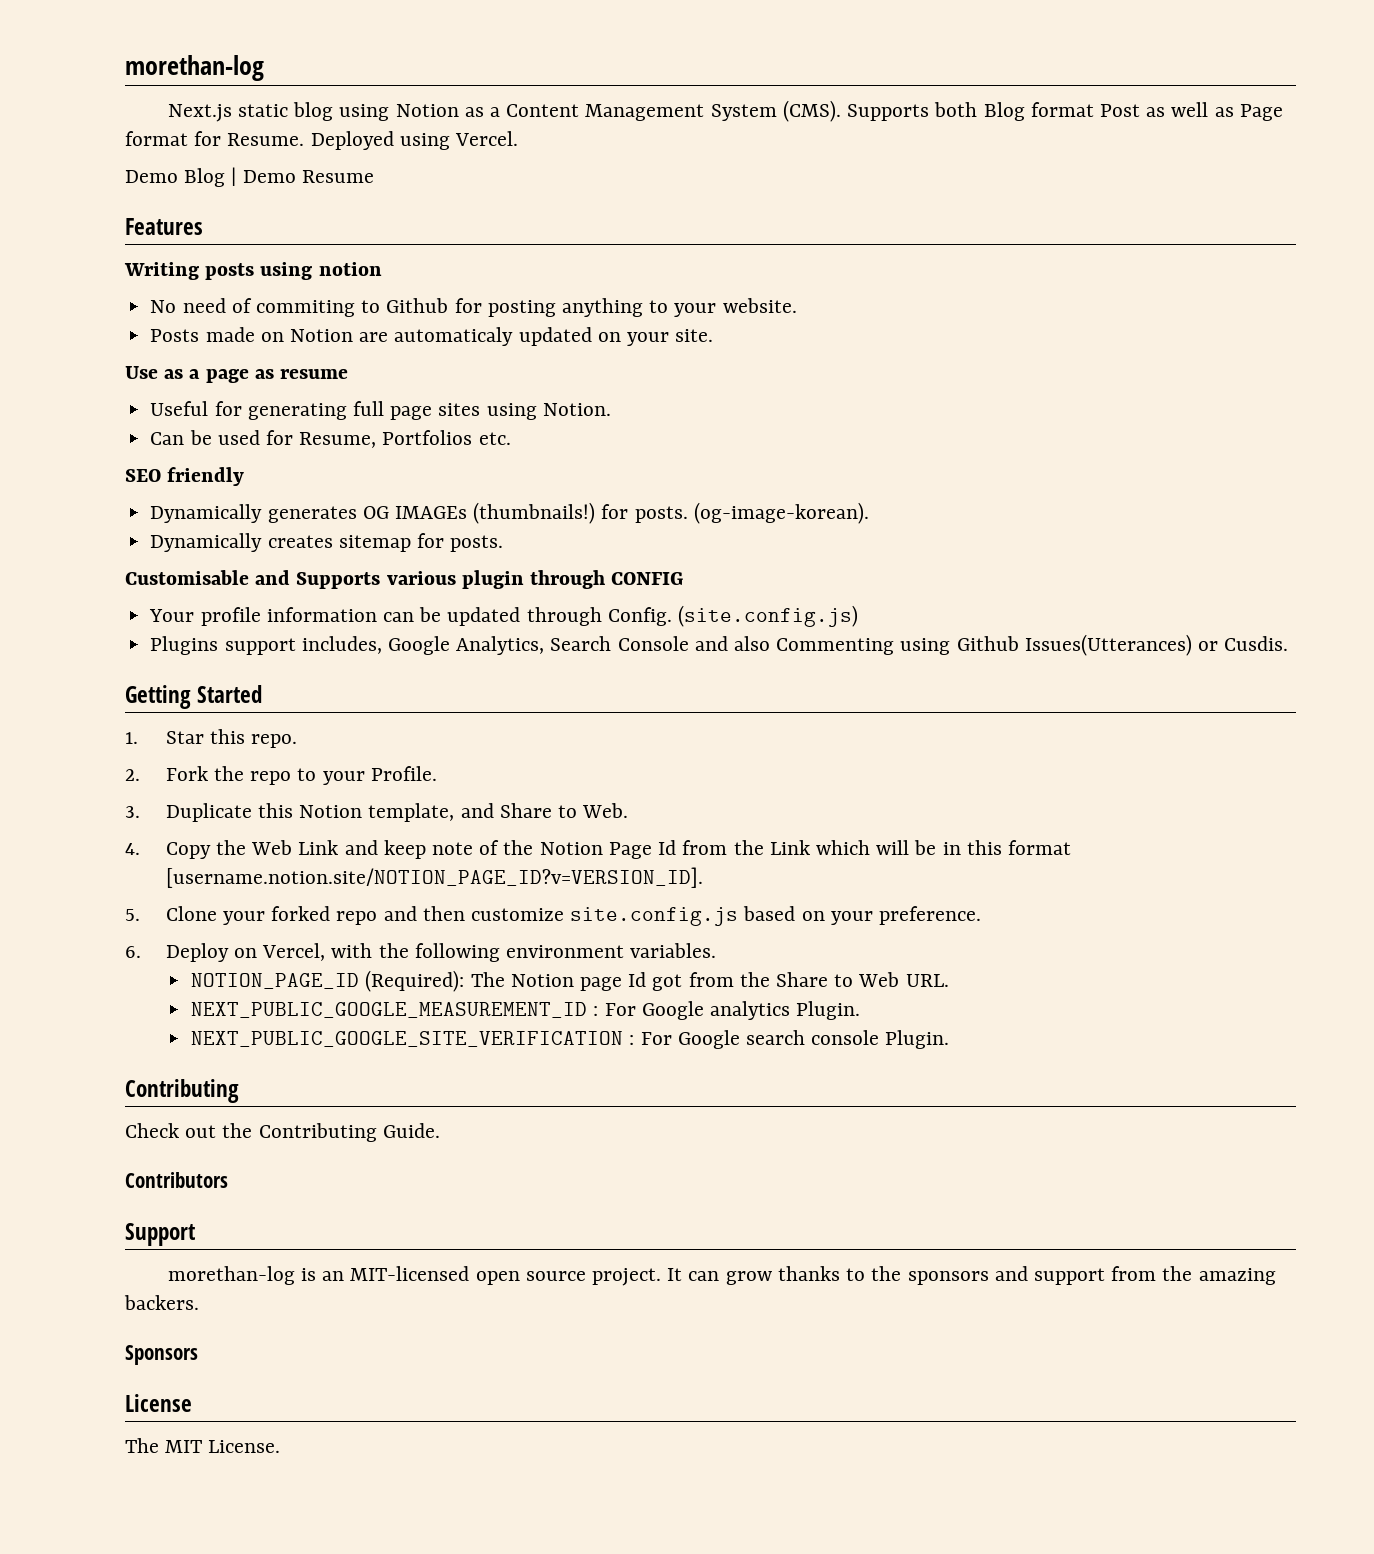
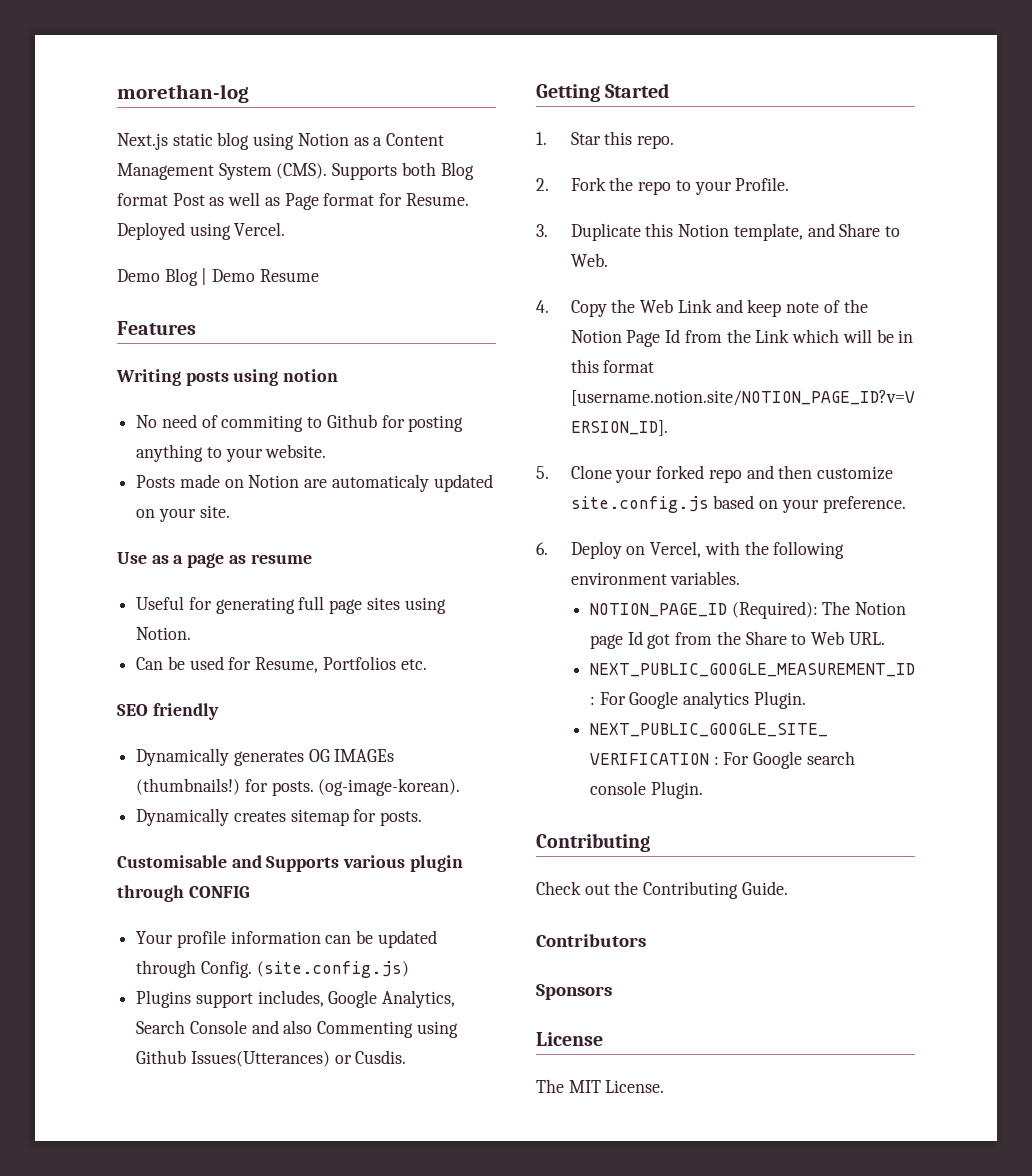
[125,1223,195,1246] [167,1266,1276,1286] [124,1295,199,1310] // Support // morethan-log is an MIT-licensed open source project. It can grow thanks to the sponsors and support from the amazing backers. -> (646, 940) none

